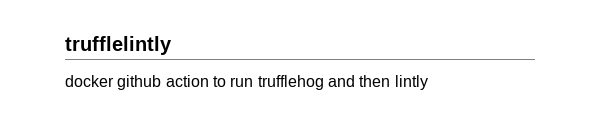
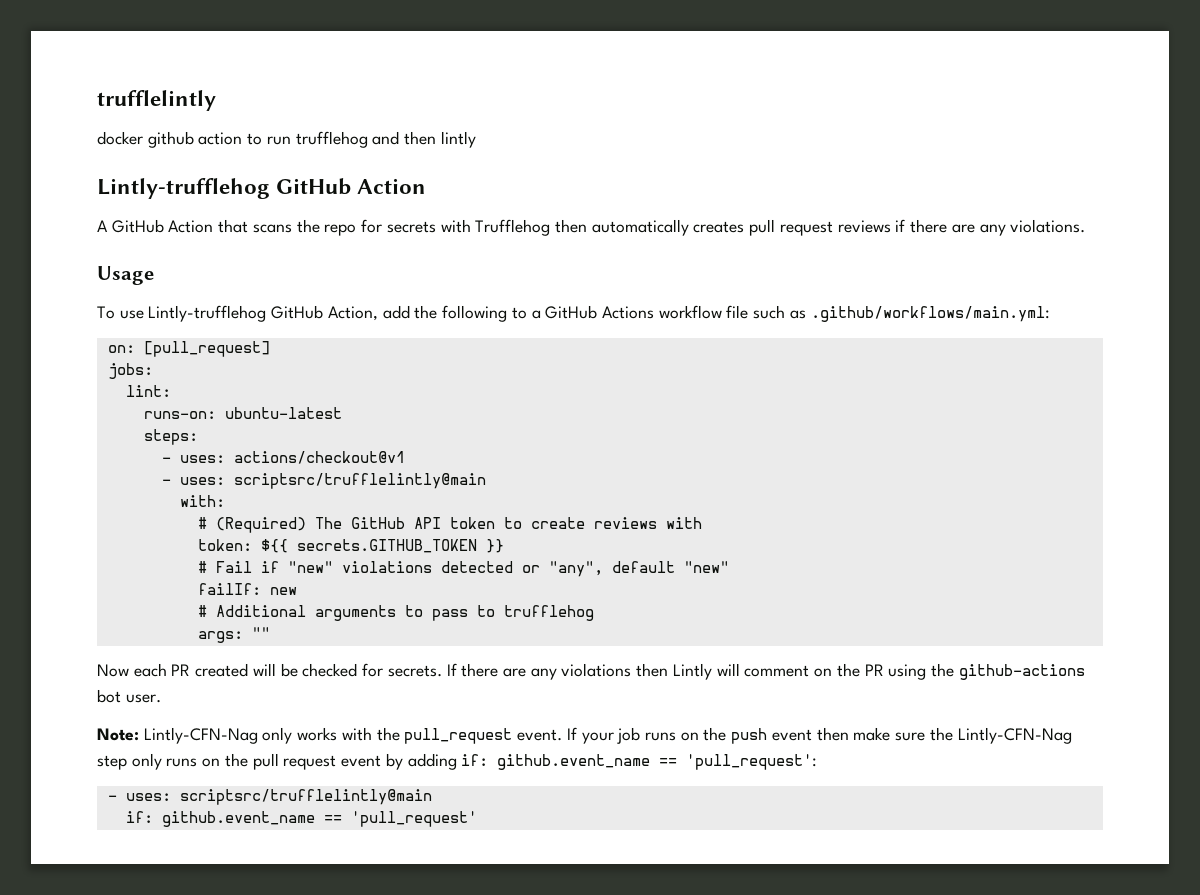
(428, 82) none -> [97,178,427,199] [97,219,1086,236] [97,266,154,285] [97,305,1050,322] [107,341,270,357] [107,363,153,379] [125,385,171,397] [143,407,342,419] [143,429,198,445] [161,451,405,464] [161,473,486,489] [179,495,225,507] [197,517,702,533] [197,539,504,553] [197,561,729,577] [197,583,297,595] [197,605,594,621] [197,627,270,643] [97,663,1085,680] [97,689,161,703] [97,727,1072,744] [97,753,818,770] [107,789,432,805] [125,811,477,827] // Lintly-trufflehog GitHub Action // A GitHub Action that scans the repo for secrets with Trufflehog then automatically creates pull request reviews if there are any violations. // Usage // To use Lintly-trufflehog GitHub Action, add the following to a GitHub Actions workflow file such as .github/workflows/main.yml: // on: [pull_request] // jobs: // lint: // runs-on: ubuntu-latest // steps: // - uses: actions/checkout@v1 // - uses: scriptsrc/trufflelintly@main // with: // # (Required) The GitHub API token to create reviews with // token: ${{ secrets.GITHUB_TOKEN }} // # Fail if "new" violations detected or "any", default "new" // failIf: new // # Additional arguments to pass to trufflehog // args: "" // Now each PR created will be checked for secrets. If there are any violations then Lintly will comment on the PR using the github-actions bot user. // Note: Lintly-CFN-Nag only works with the pull_request event. If your job runs on the push event then make sure the Lintly-CFN-Nag step only runs on the pull request event by adding if: github.event_name == 'pull_request': // - uses: scriptsrc/trufflelintly@main // if: github.event_name == 'pull_request'

